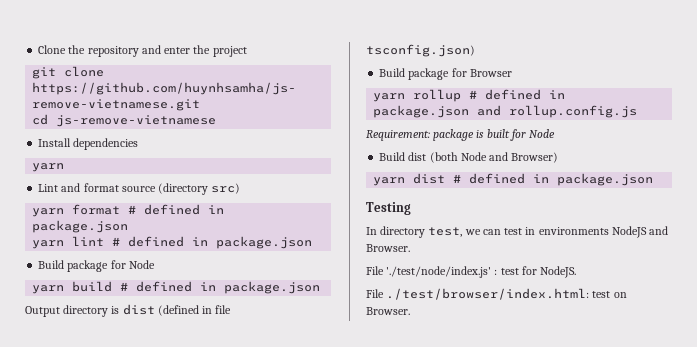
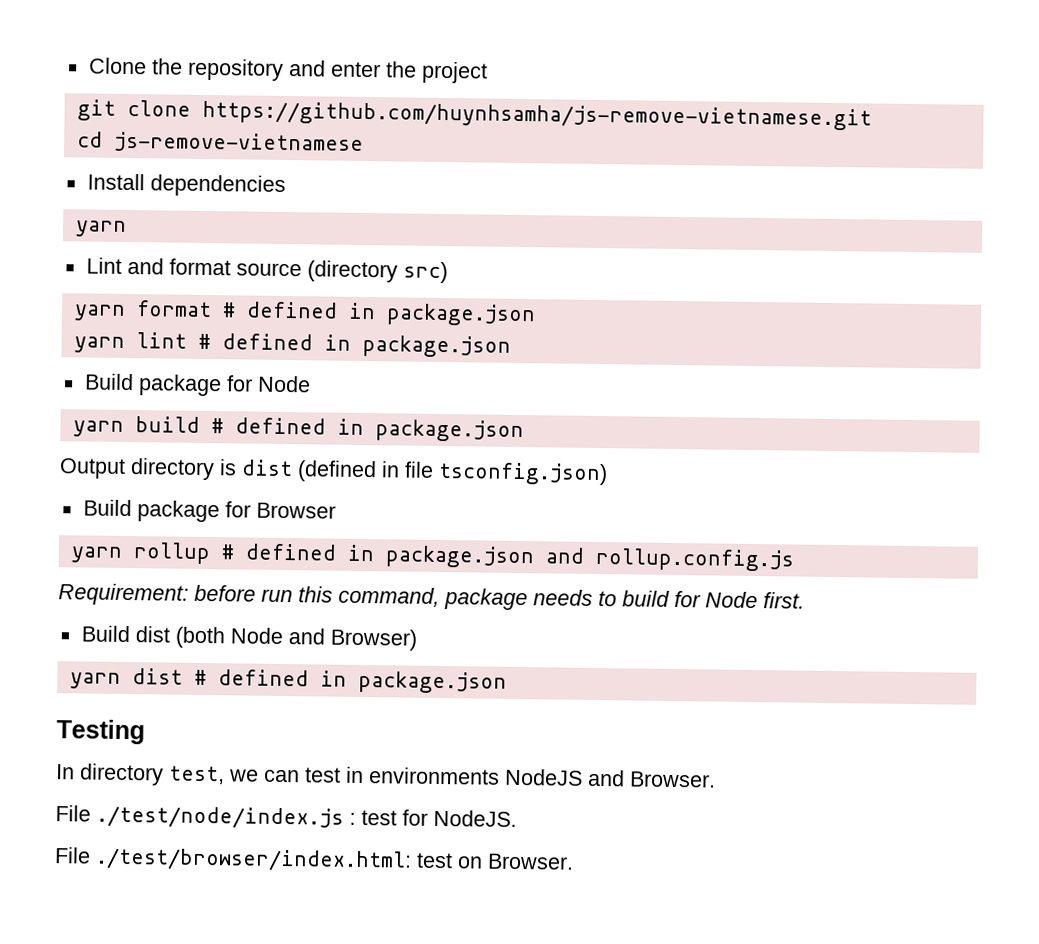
[433,129,556,141] package is built for Node -> [194,584,805,611] before run this command, package needs to build for Node first.
[386,266,492,278] './test/node/index.js' -> [96,805,344,830] ./test/node/index.js

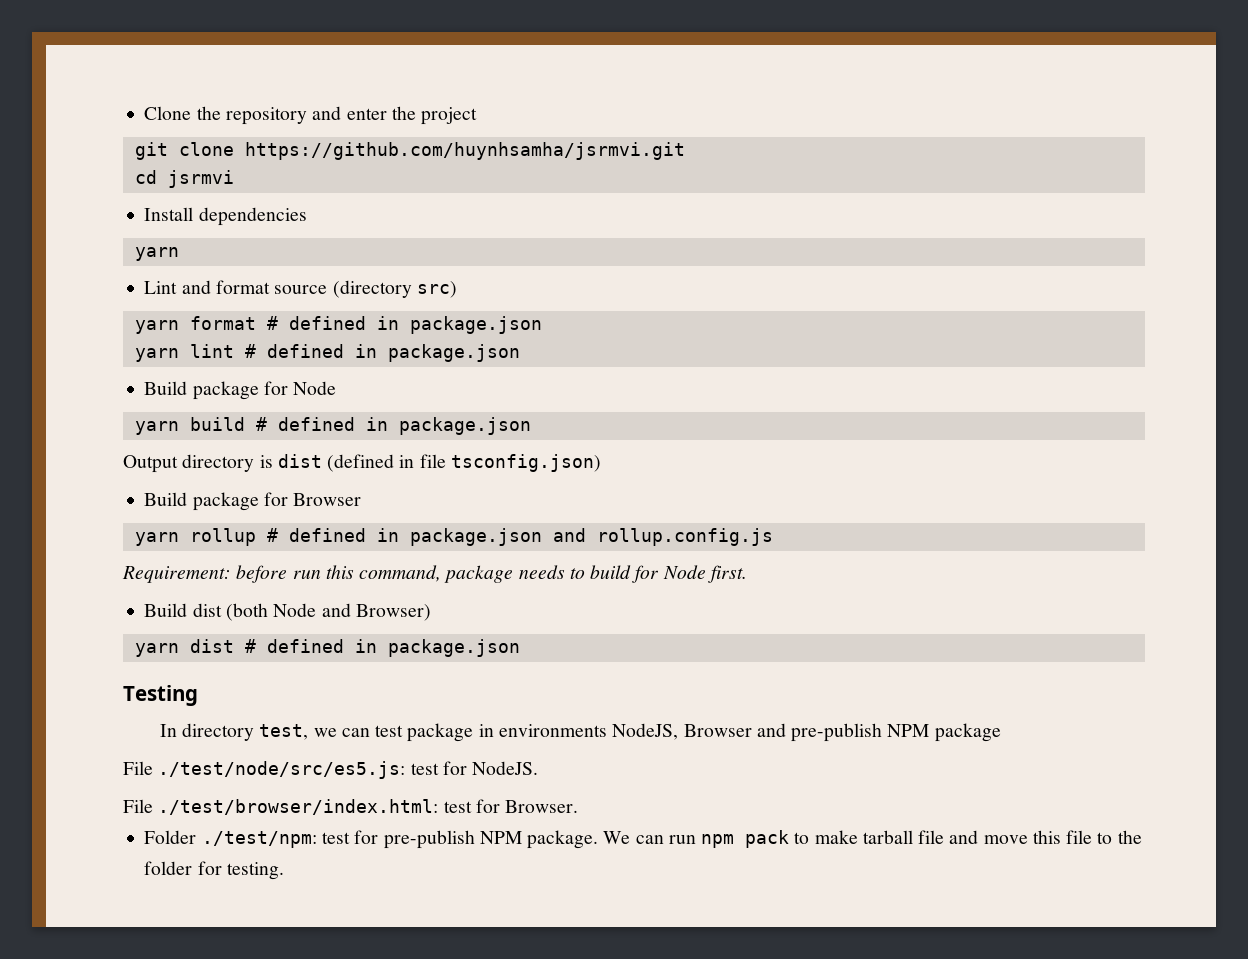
[201,100,872,131] https://github.com/huynhsamha/js-remove-vietnamese.git -> [244,142,685,160] https://github.com/huynhsamha/jsrmvi.git
[113,131,364,154] js-remove-vietnamese -> [167,170,234,188] jsrmvi
(341, 775) none -> [407,723,474,742] package
[505,768,716,788] [55,805,356,830] NodeJS and Browser. // File ./test/node/index.js : -> [612,723,1001,742] [123,761,406,779] NodeJS, Browser and pre-publish NPM package // File ./test/node/src/es5.js:
[457,853,574,870] on Browser. -> [475,799,579,813] [144,830,1142,849] [144,861,284,880] for Browser. // Folder ./test/npm: test for pre-publish NPM package. We can run npm pack to make tarball file and move this file to the folder for testing.

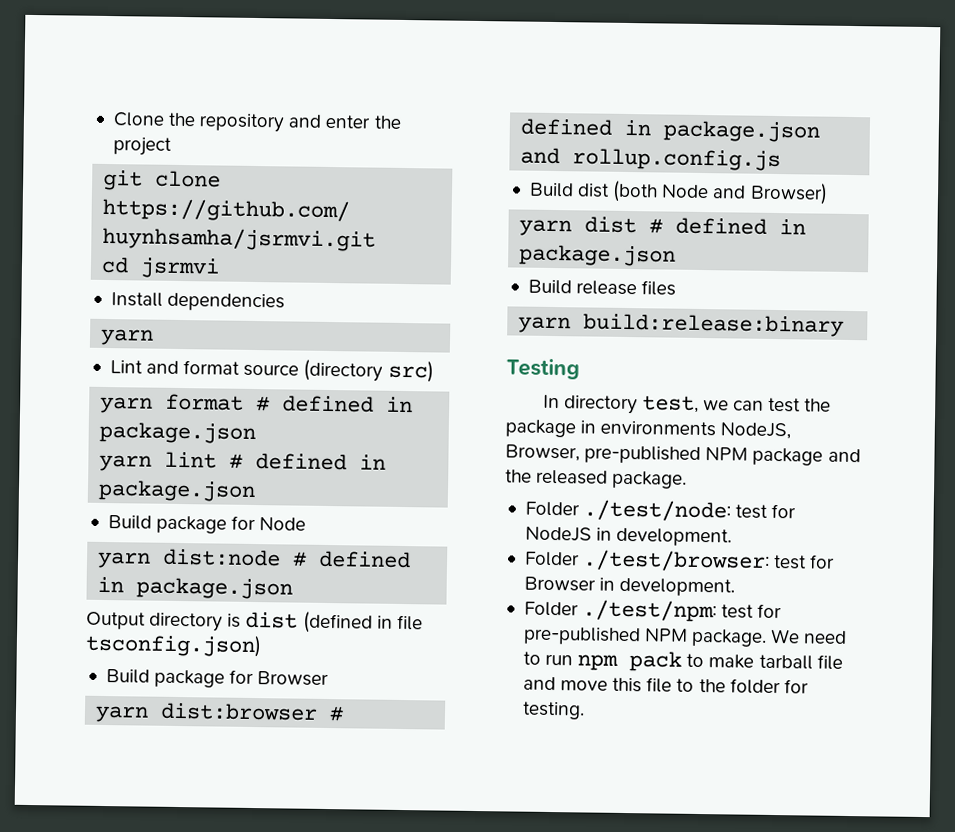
[189,417,245,431] build -> [162,548,282,567] dist:node
[189,528,256,546] rollup -> [160,702,319,721] dist:browser
[122,565,747,583] // Requirement: before run this command, package needs to build for Node first. -> (782, 160) none
(520, 648) none -> [527,279,677,296] [518,313,845,337] // Build release files // yarn build:release:binary
(404, 731) none -> [804,398,832,412] the
[683,723,883,742] Browser and pre-publish -> [505,444,702,465] Browser, pre-published
[123,761,539,779] [123,799,579,815] // File ./test/node/src/es5.js: test for NodeJS. // File ./test/browser/index.html: test for Browser. -> [827,448,861,463] [505,469,688,489] [524,499,797,522] [524,526,733,547] [523,549,836,572] [523,576,736,597] and the released package. // Folder ./test/node: test for NodeJS in development. // Folder ./test/browser: test for Browser in development.
[383,830,475,849] pre-publish -> [522,626,641,646] pre-published
[635,835,664,844] can -> [803,630,848,644] [522,651,541,665] need to

